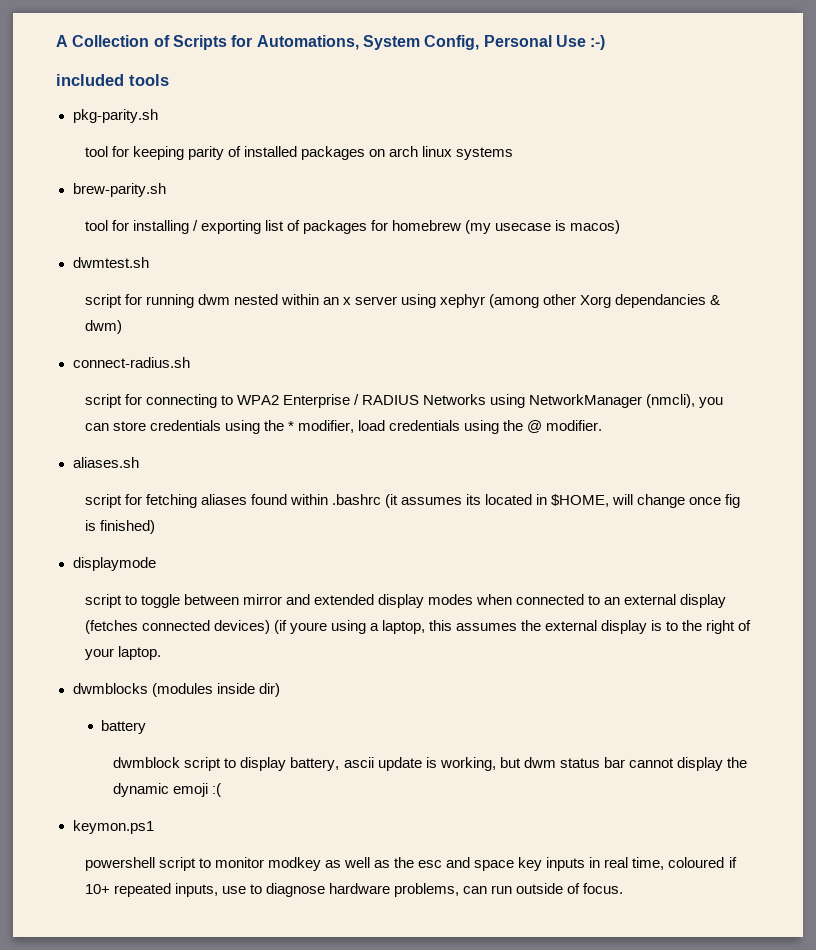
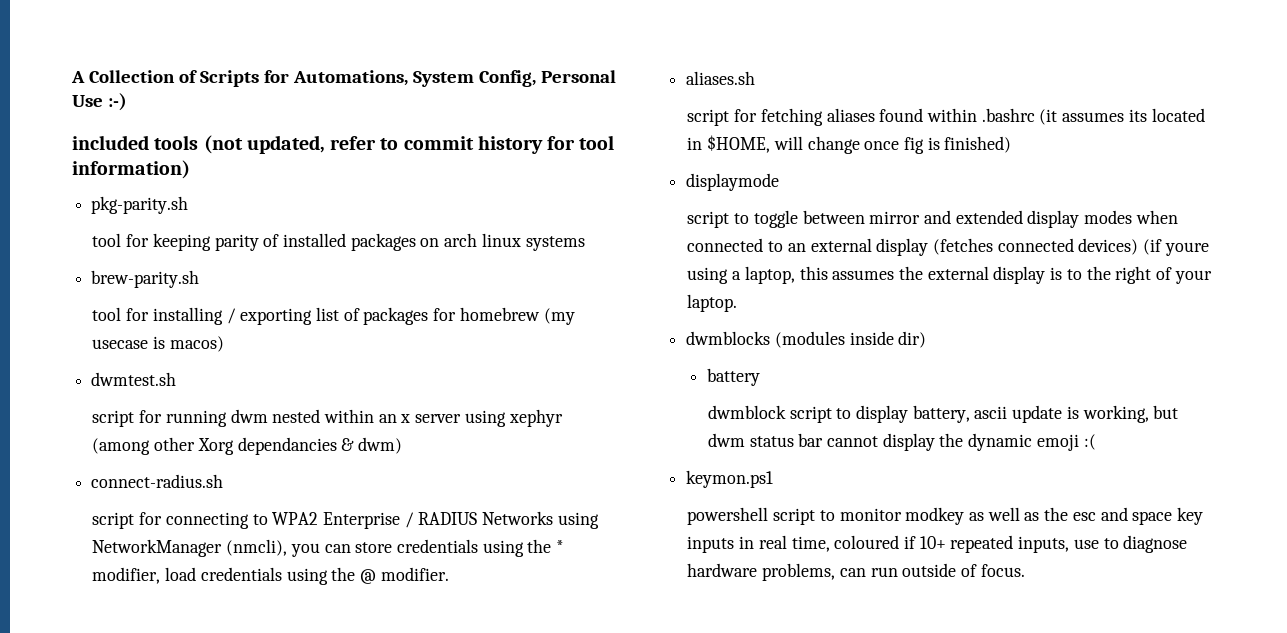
(169, 80) none -> [203,135,615,154] [72,160,190,179] (not updated, refer to commit history for tool information)

